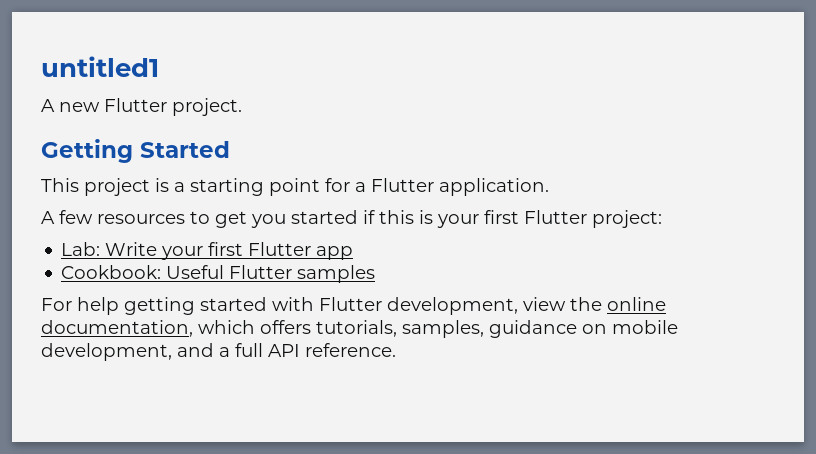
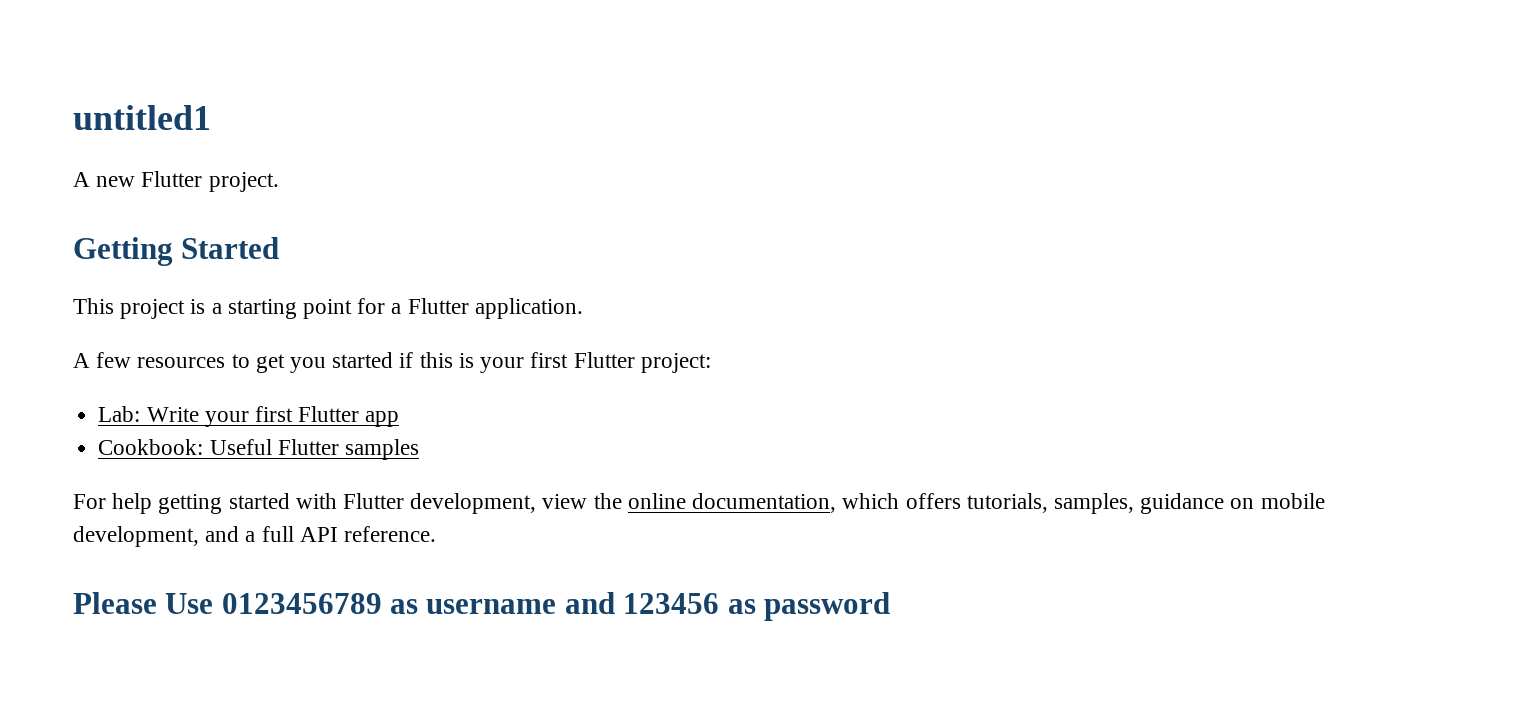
(396, 350) none -> [73,592,890,621] // Please Use 0123456789 as username and 123456 as password

